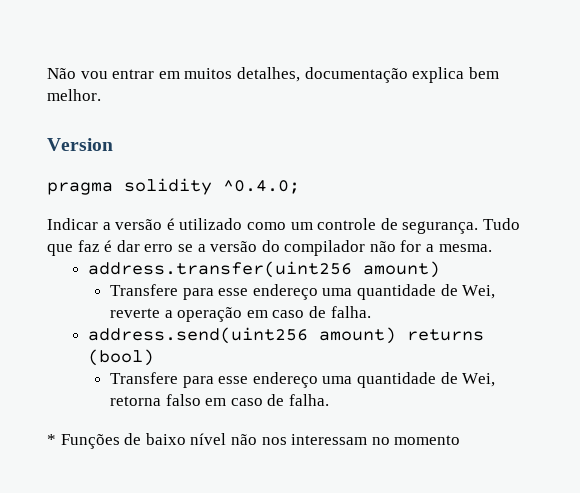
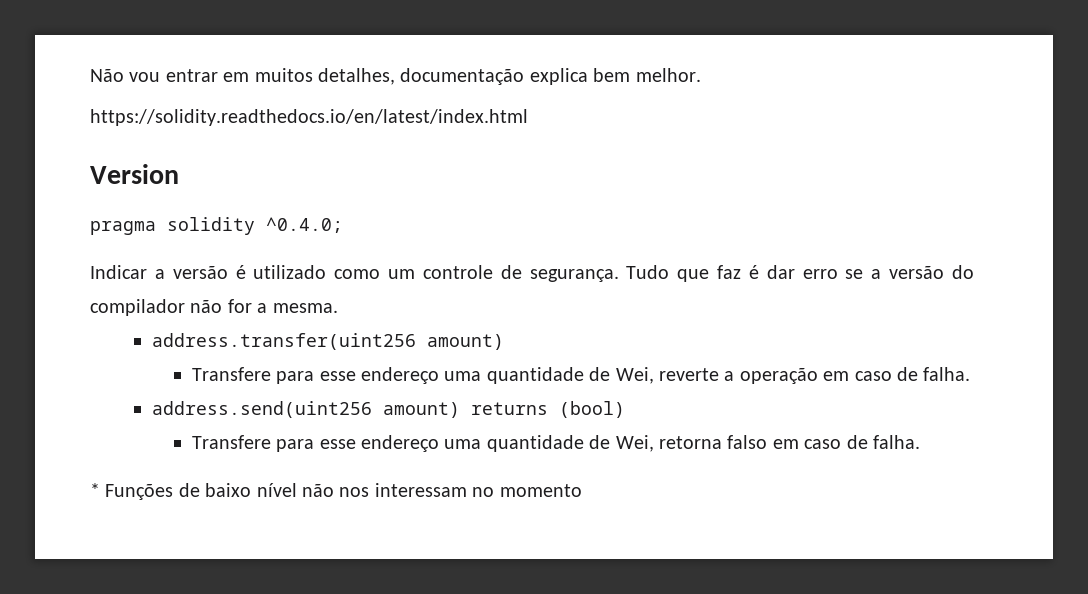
(101, 95) none -> [90,109,528,126] // https://solidity.readthedocs.io/en/latest/index.html

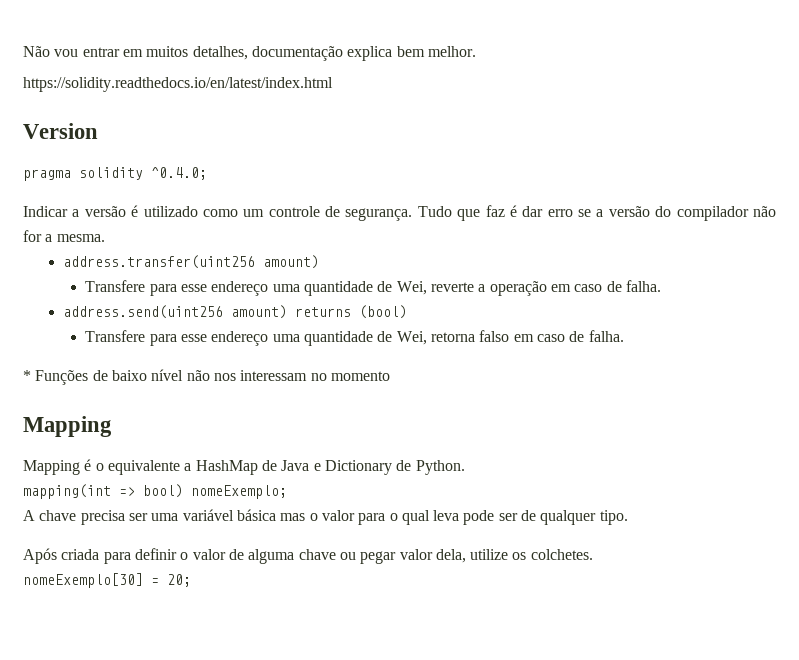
(582, 490) none -> [23,416,112,437] [23,459,465,475] [23,484,287,499] [23,509,628,525] [23,548,593,564] [23,573,191,588] // Mapping // Mapping é o equivalente a HashMap de Java e Dictionary de Python. // mapping(int => bool) nomeExemplo; // A chave precisa ser uma variável básica mas o valor para o qual leva pode ser de qualquer tipo. // Após criada para definir o valor de alguma chave ou pegar valor dela, utilize os colchetes. // nomeExemplo[30] = 20;

